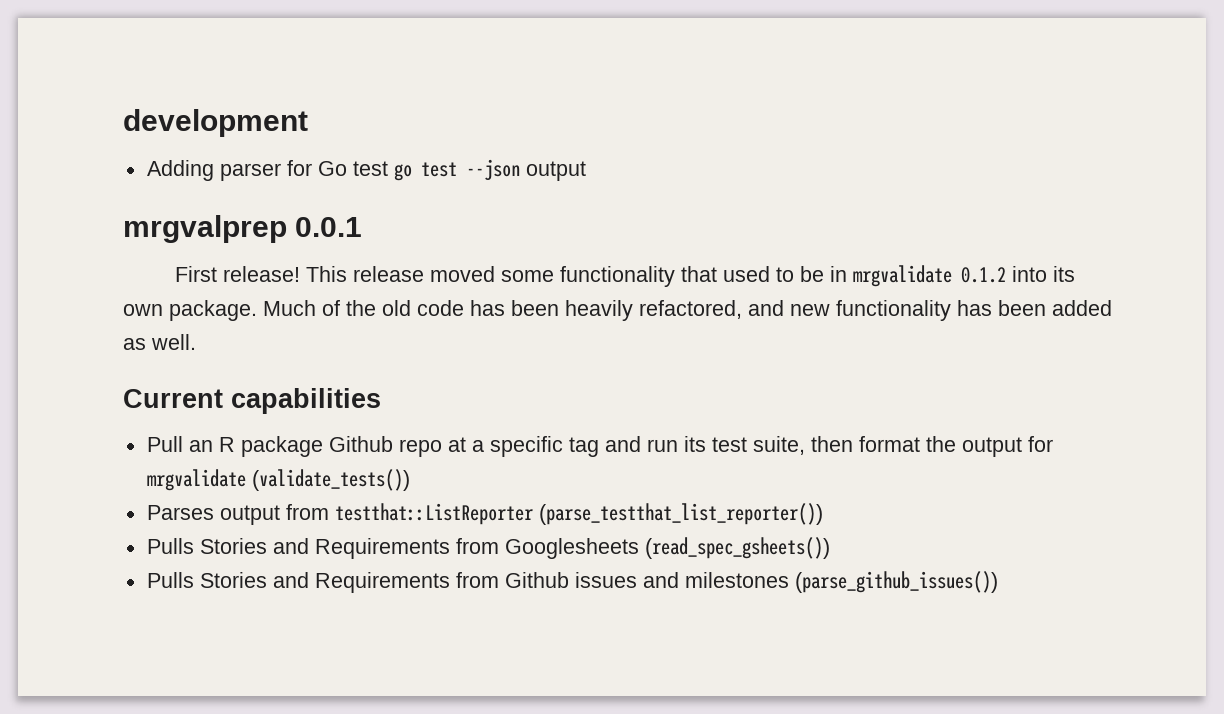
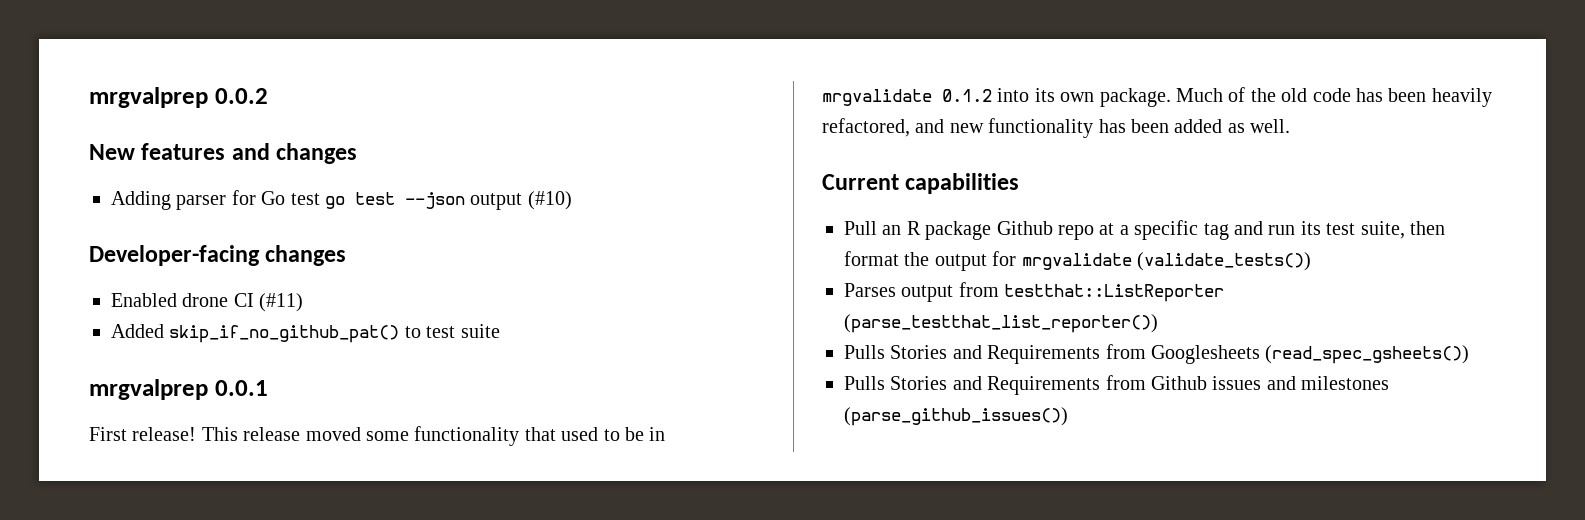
[123,109,308,137] development -> [89,87,268,108] [89,143,358,164] mrgvalprep 0.0.2 // New features and changes
(586, 171) none -> [527,191,572,210] [89,245,347,266] [111,293,304,312] [111,324,500,343] (#10) // Developer-facing changes // Enabled drone CI (#11) // Added skip_if_no_github_pat() to test suite

